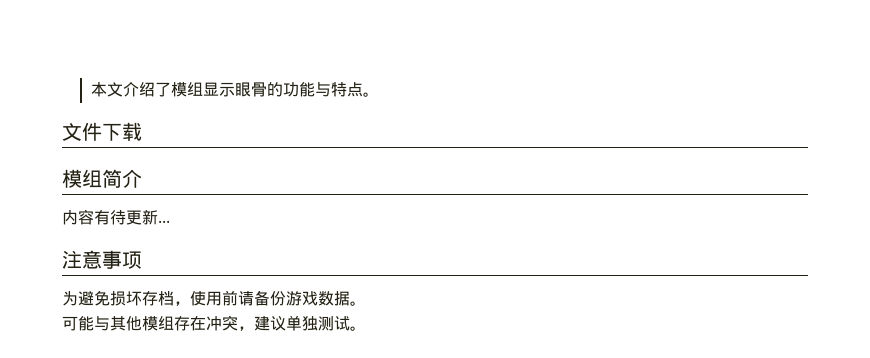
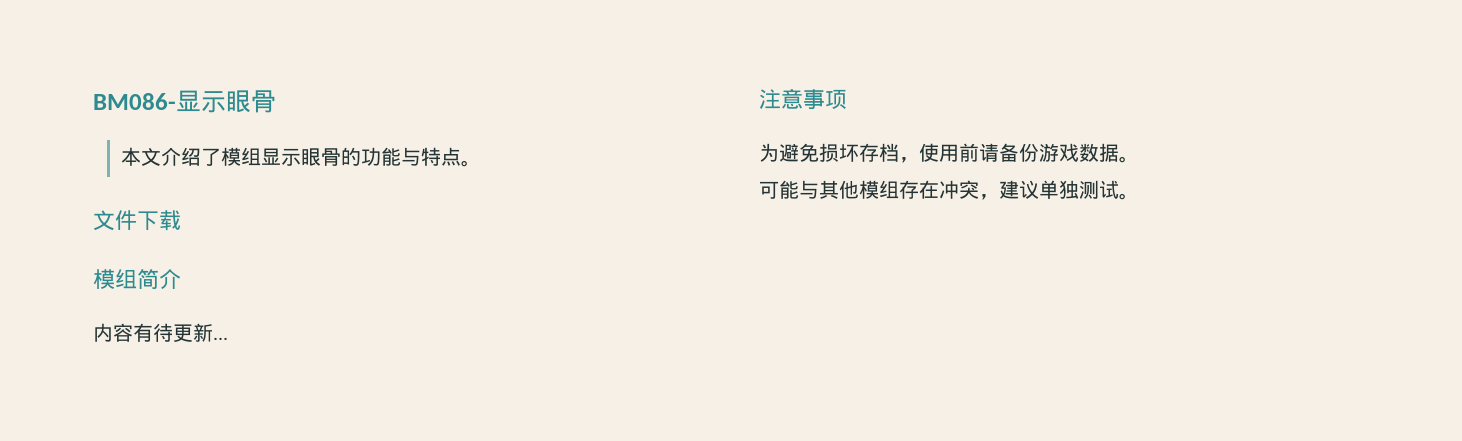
(90, 89) none -> [93,90,276,113] BM086-显示眼骨 //

